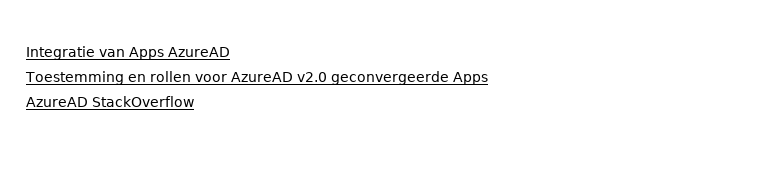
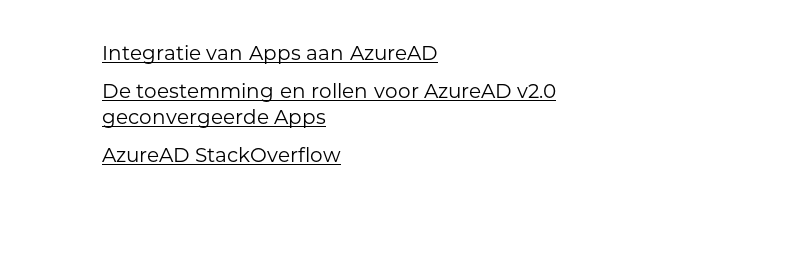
(164, 53) none -> [306,49,345,60] aan
[25,71,124,85] Toestemming -> [102,83,275,102] De toestemming

